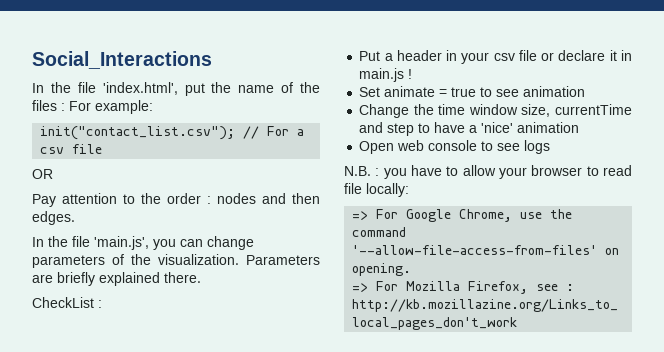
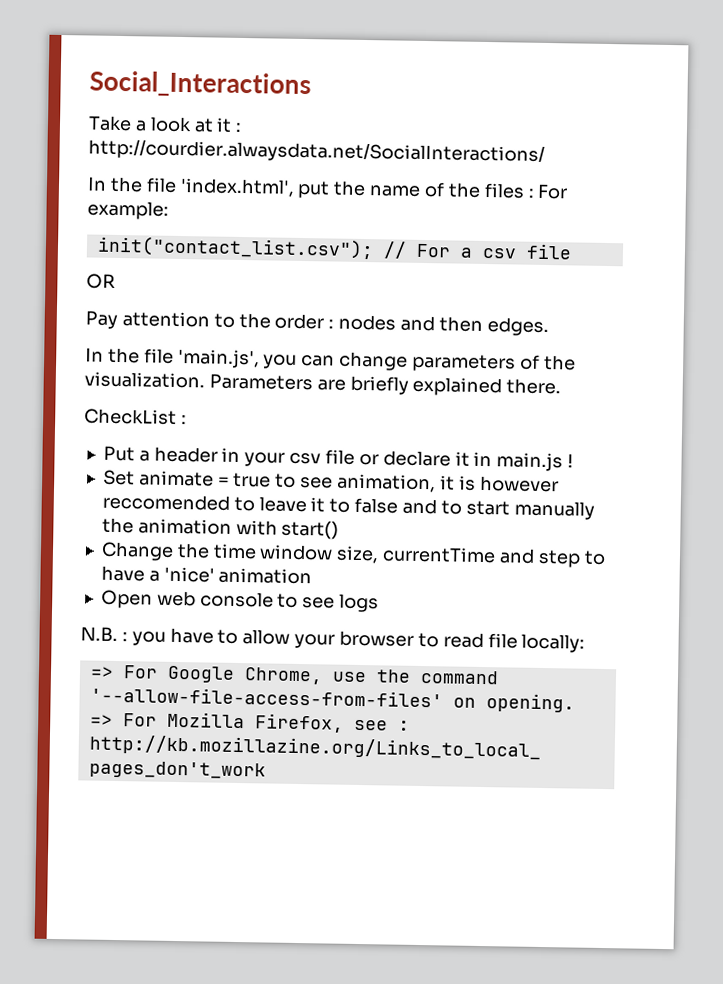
(212, 60) none -> [88,115,243,133] [88,138,545,165] // Take a look at it : http://courdier.alwaysdata.net/SocialInteractions/
[523,86,586,97] animation -> [336,473,559,493] [101,493,595,520] [101,517,340,540] animation, it is however reccomended to leave it to false and to start manually the animation with start()

